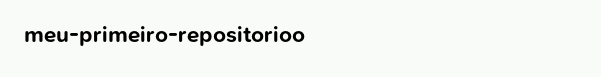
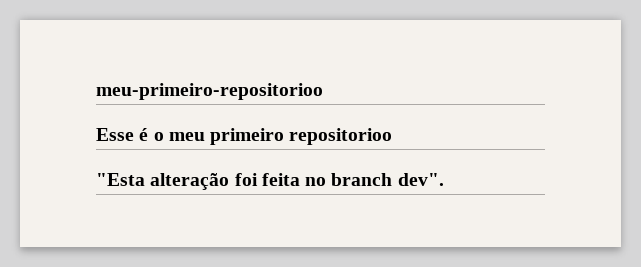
(305, 36) none -> [96,128,393,145] [96,173,444,190] // Esse é o meu primeiro repositorioo // "Esta alteração foi feita no branch dev".

